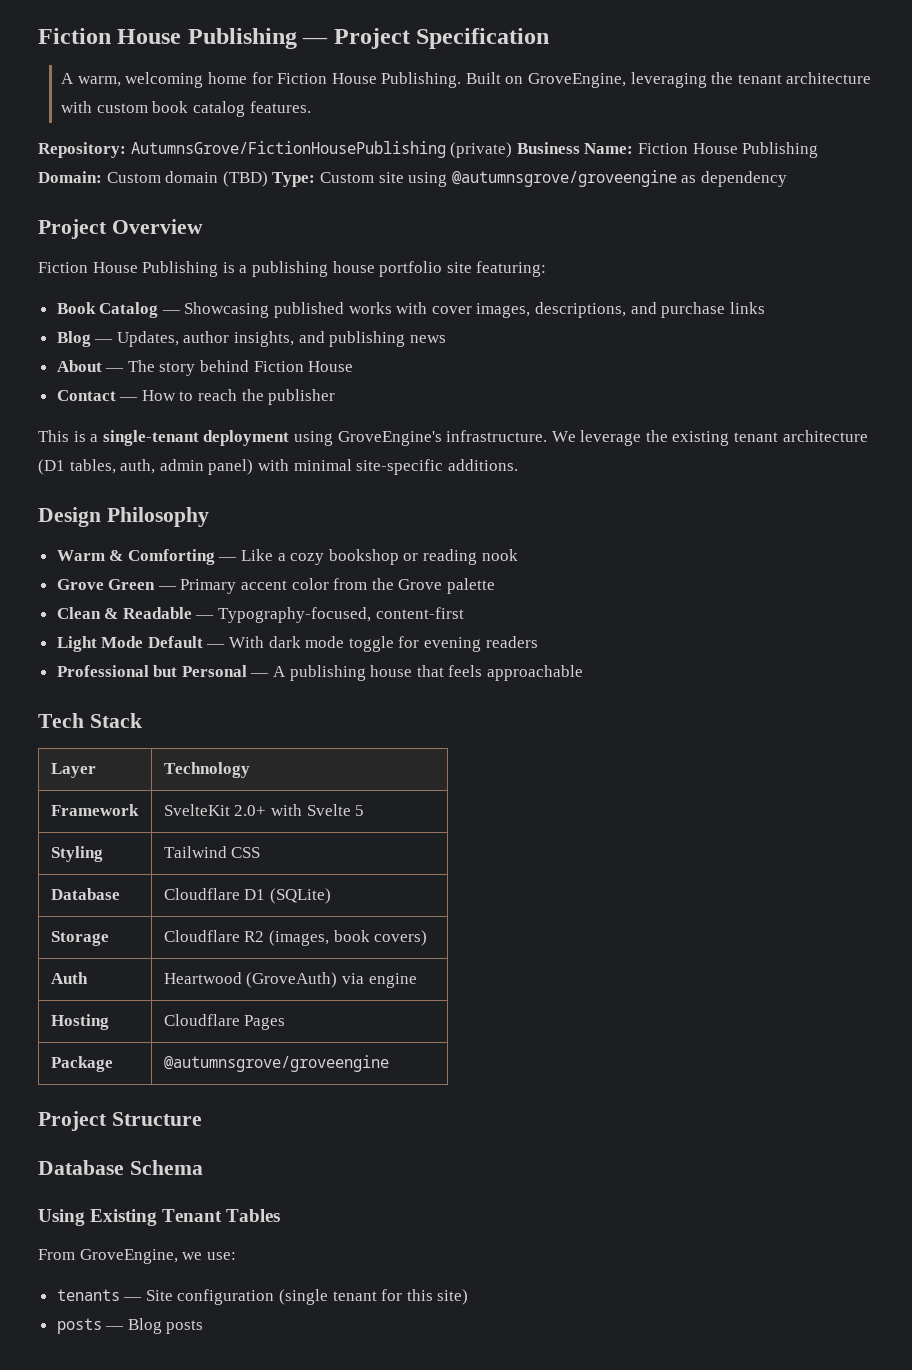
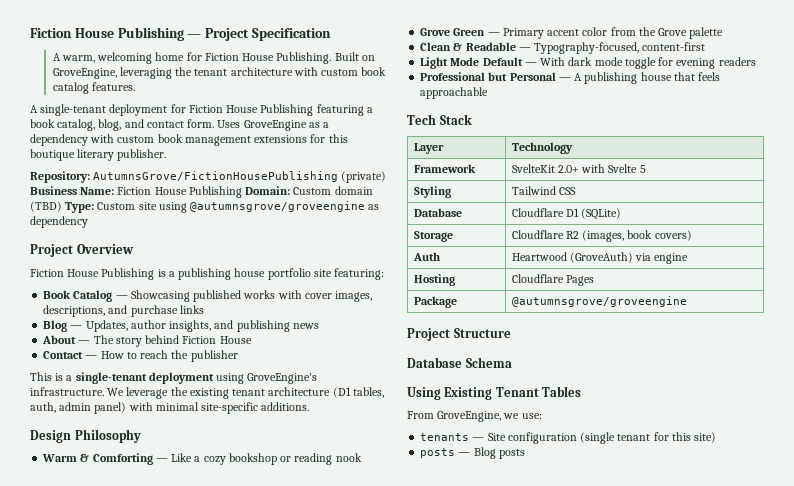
(311, 107) none -> [30,104,373,116] [30,119,330,131] [30,134,348,146] [30,149,167,161] // A single-tenant deployment for Fiction House Publishing featuring a book catalog, blog, and contact form. Uses GroveEngine as a dependency with custom book management extensions for this boutique literary publisher.

